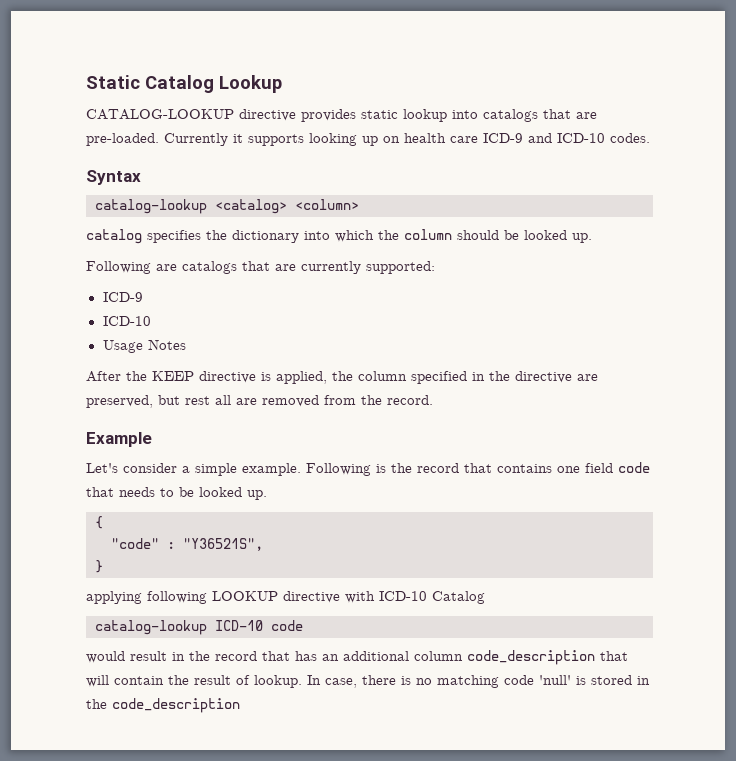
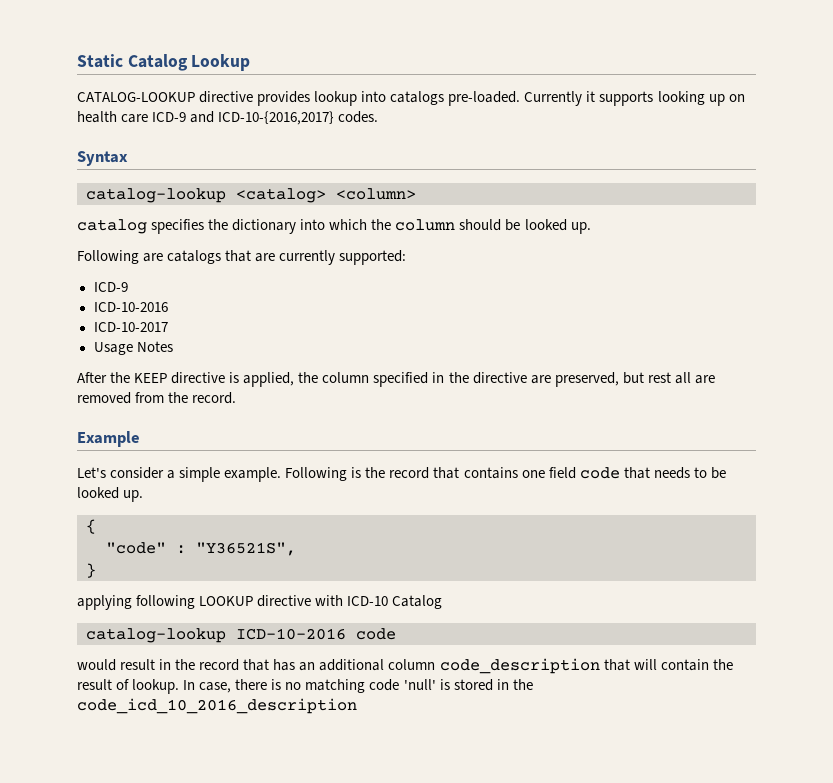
[361,110,398,119] static -> (311, 98) none
[543,109,597,119] that are -> (445, 98) none
[557,133,605,143] ICD-10 -> [218,111,335,125] ICD-10-{2016,2017}
[102,316,151,326] ICD-10 -> [93,302,168,312] [93,322,168,332] ICD-10-2016 // ICD-10-2017
[215,620,263,631] ICD-10 -> [236,628,346,640] ICD-10-2016
[112,698,240,713] code_description -> [77,698,357,714] code_icd_10_2016_description

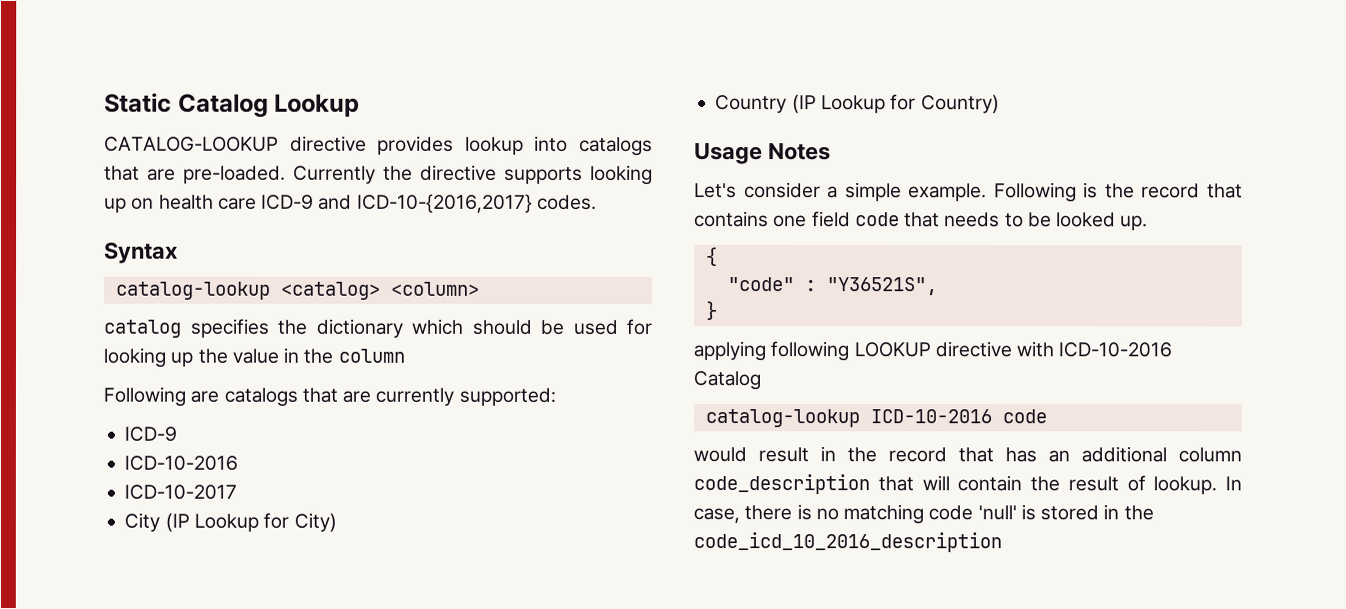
[448,91,596,106] pre-loaded. Currently it -> [104,164,497,184] that are pre-loaded. Currently the directive
[300,219,591,234] into which the column should be looked up. -> [411,318,652,335] [103,347,405,368] which should be used for looking up the value in the column
[93,341,173,355] [77,372,715,387] [77,392,237,404] [77,431,140,447] Usage Notes // After the KEEP directive is applied, the column specified in the directive are preserved, but rest all are removed from the record. // Example -> [124,512,337,532] [715,94,1000,114] [694,143,832,165] City (IP Lookup for City) // Country (IP Lookup for Country) // Usage Notes
[347,596,389,606] ICD-10 -> [1058,342,1173,358] ICD-10-2016

